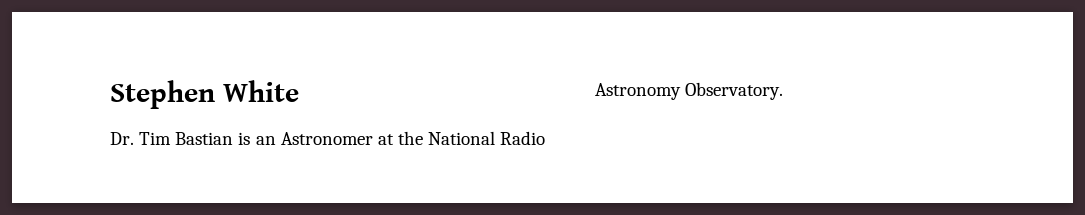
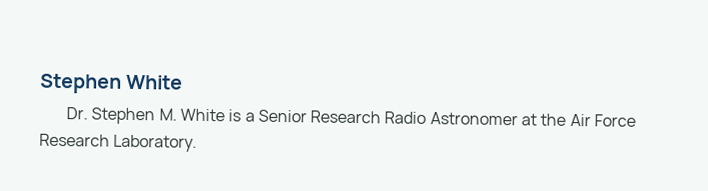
[139,131,546,145] [595,82,784,100] Tim Bastian is an Astronomer at the National Radio Astronomy Observatory. -> [91,107,637,127] [39,133,198,152] Stephen M. White is a Senior Research Radio Astronomer at the Air Force Research Laboratory.

